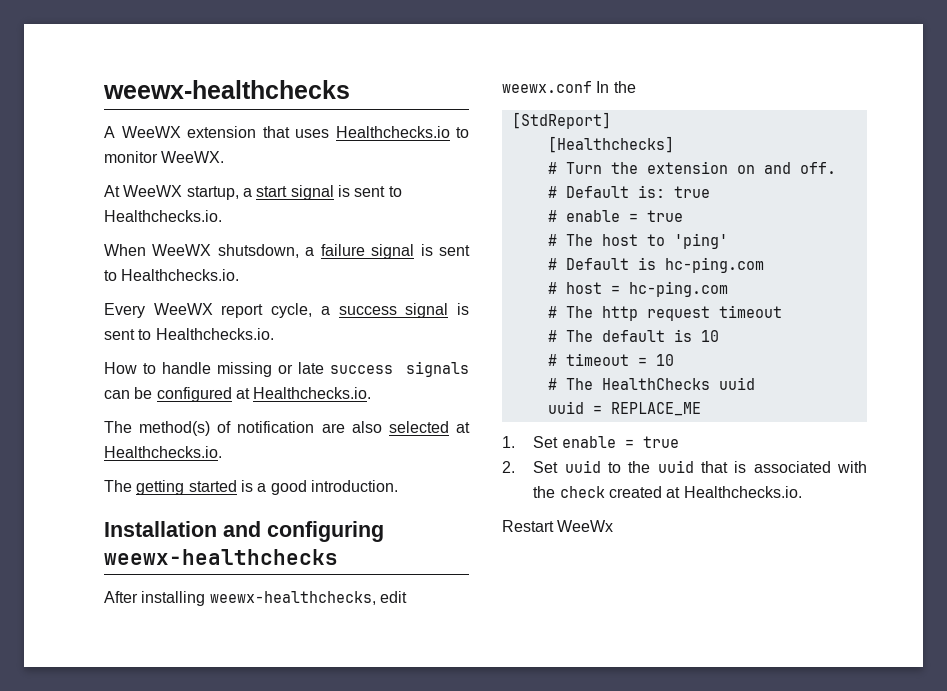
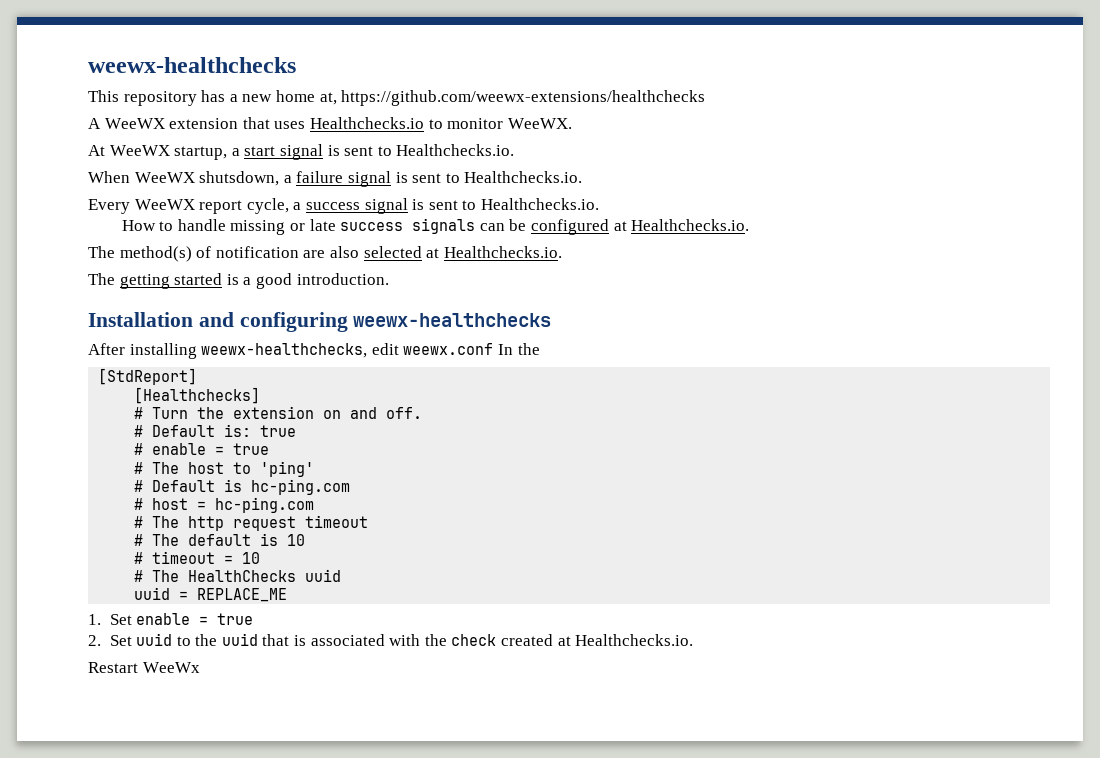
[103,80,350,99] weewx-healthchecks -> [88,57,296,73] [88,90,706,106] weewx-healthchecks // This repository has a new home at, https://github.com/weewx-extensions/healthchecks

